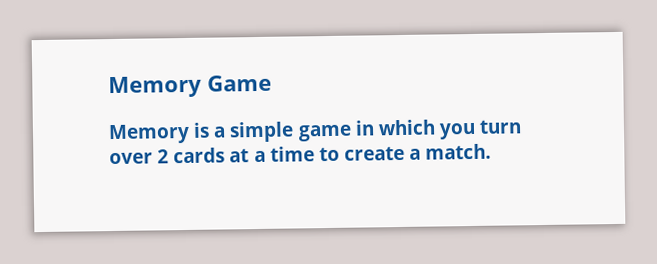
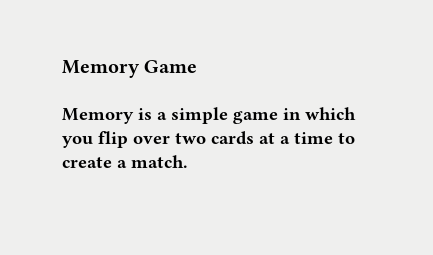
[479,119,523,134] [109,149,170,165] turn over 2 -> [98,131,206,148] flip over two

